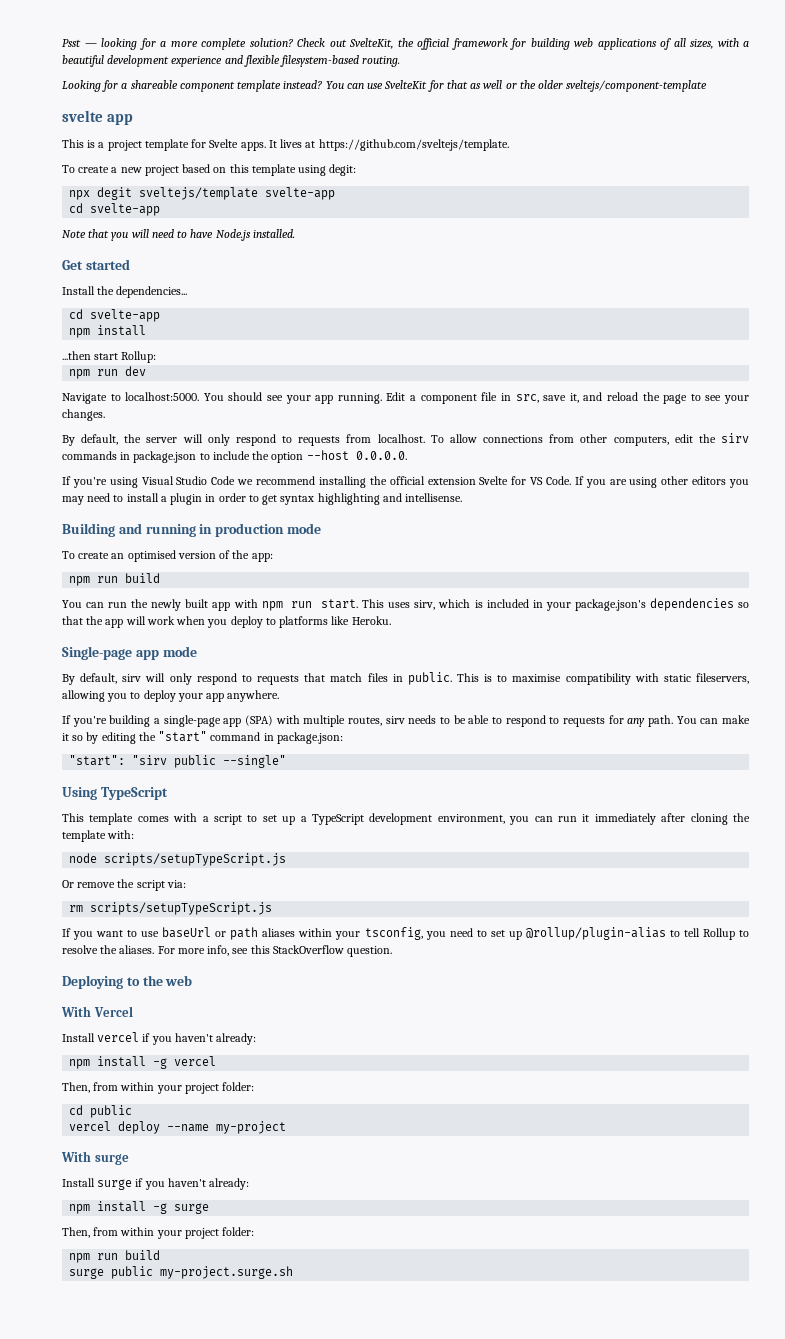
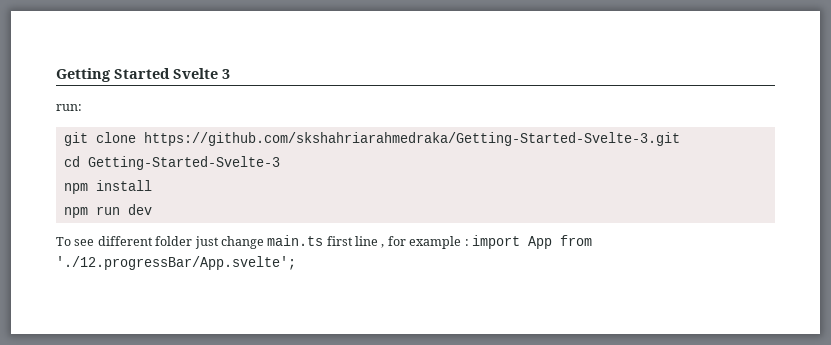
[62,38,749,50] [62,55,401,67] [62,80,708,92] [62,110,134,125] [62,139,509,151] [62,164,357,176] [69,187,336,200] [69,203,161,216] [62,229,295,241] [62,259,130,270] [62,286,188,298] [69,309,161,322] [69,325,147,338] [62,351,157,363] Psst — looking for a more complete solution? Check out SvelteKit, the official framework for building web applications of all sizes, with a beautiful development experience and flexible filesystem-based routing. // Looking for a shareable component template instead? You can use SvelteKit for that as well or the older sveltejs/component-template // svelte app // This is a project template for Svelte apps. It lives at https://github.com/sveltejs/template. // To create a new project based on this template using degit: // npx degit sveltejs/template svelte-app // cd svelte-app // Note that you will need to have Node.js installed. // Get started // Install the dependencies... // cd svelte-app // npm install // ...then start Rollup: -> [56,68,230,82] [56,104,82,111] [63,132,680,146] [63,156,280,170] [63,180,152,194] Getting Started Svelte 3 // run: // git clone https://github.com/skshahriarahmedraka/Getting-Started-Svelte-3.git // cd Getting-Started-Svelte-3 // npm install
[62,392,749,404] [62,409,105,421] [62,433,749,446] [62,450,407,463] [62,476,750,488] [62,493,463,505] [62,523,321,537] [62,550,273,562] [69,573,161,586] [62,598,749,611] [62,616,391,628] [62,646,197,660] [62,672,749,685] [62,690,280,702] [62,715,750,727] [62,731,343,744] [69,755,287,768] [62,787,168,800] [62,813,750,825] [62,830,135,842] [69,853,287,866] [62,879,186,891] [69,902,273,915] [62,927,749,940] [62,945,393,957] [62,975,193,989] [61,1006,133,1017] [62,1032,257,1045] [69,1056,217,1069] [62,1082,255,1094] [69,1105,133,1118] [69,1121,287,1134] [61,1151,129,1165] [62,1178,250,1190] [69,1201,210,1214] [62,1227,255,1239] [69,1250,161,1263] [69,1266,294,1279] Navigate to localhost:5000. You should see your app running. Edit a component file in src, save it, and reload the page to see your changes. // By default, the server will only respond to requests from localhost. To allow connections from other computers, edit the sirv commands in package.json to include the option --host 0.0.0.0. // If you're using Visual Studio Code we recommend installing the official extension Svelte for VS Code. If you are using other editors you may need to install a plugin in order to get syntax highlighting and intellisense. // Building and running in production mode // To create an optimised version of the app: // npm run build // You can run the newly built app with npm run start. This uses sirv, which is included in your package.json's dependencies so that the app will work when you deploy to platforms like Heroku. // Single-page app mode // By default, sirv will only respond to requests that match files in public. This is to maximise compatibility with static fileservers, allowing you to deploy your app anywhere. // If you're building a single-page app (SPA) with multiple routes, sirv needs to be able to respond to requests for any path. You can make it so by editing the "start" command in package.json: // "start": "sirv public --single" // Using TypeScript // This template comes with a script to set up a TypeScript development environment, you can run it immediately after cloning the template with: // node scripts/setupTypeScript.js // Or remove the script via: // rm scripts/setupTypeScript.js // If you want to use baseUrl or path aliases within your tsconfig, you need to set up @rollup/plugin-alias to tell Rollup to resolve the aliases. For more info, see this StackOverflow question. // Deploying to the web // With Vercel // Install vercel if you haven't already: // npm install -g vercel // Then, from within your project folder: // cd public // vercel deploy --name my-project // With surge // Install surge if you haven't already: // npm install -g surge // Then, from within your project folder: // npm run build // surge public my-project.surge.sh -> [56,235,592,249] [56,256,296,270] To see different folder just change main.ts first line , for example : import App from './12.progressBar/App.svelte';

